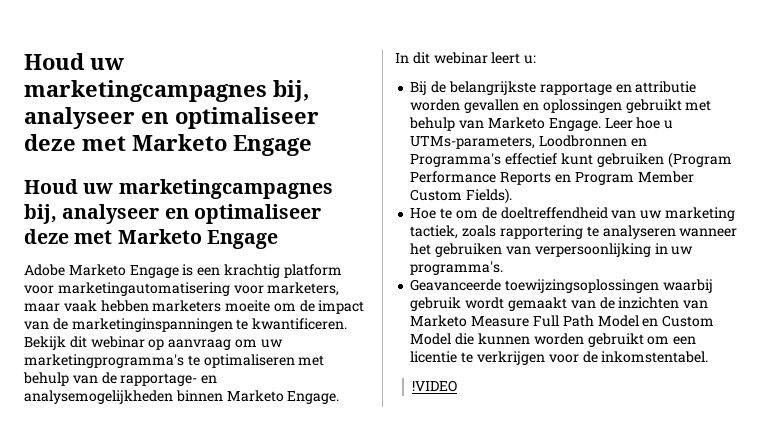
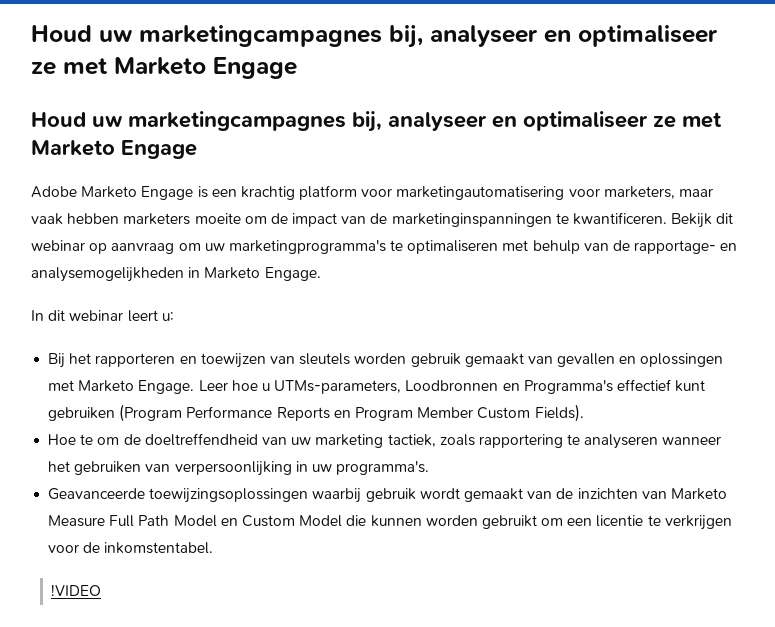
[24,53,124,70] [24,80,309,102] [24,107,319,129] [24,134,76,151] Houd uw marketingcampagnes bij, analyseer en optimaliseer deze -> [31,25,718,48] [31,62,56,75] Houd uw marketingcampagnes bij, analyseer en optimaliseer ze
[24,229,69,244] deze -> [653,116,676,128] ze
[175,390,223,402] binnen -> [188,267,201,278] in
[431,81,697,95] [410,99,712,113] [409,117,485,131] de belangrijkste rapportage en attributie worden gevallen en oplossingen gebruikt met behulp van -> [69,353,724,368] [48,380,75,391] het rapporteren en toewijzen van sleutels worden gebruik gemaakt van gevallen en oplossingen met

